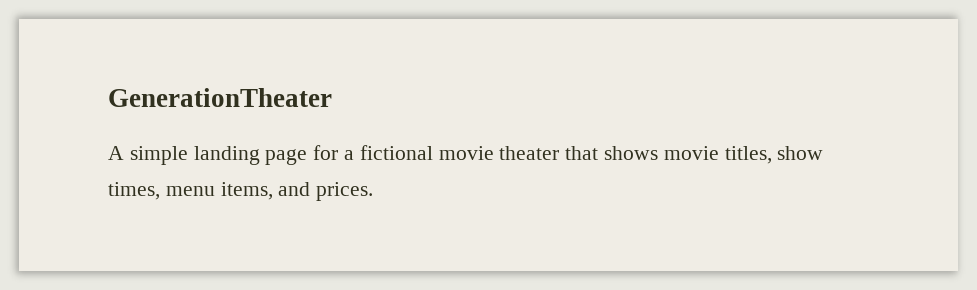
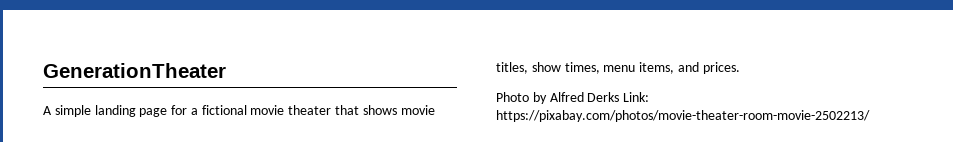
(374, 191) none -> [496,92,650,104] [496,110,870,122] // Photo by Alfred Derks Link: https://pixabay.com/photos/movie-theater-room-movie-2502213/

